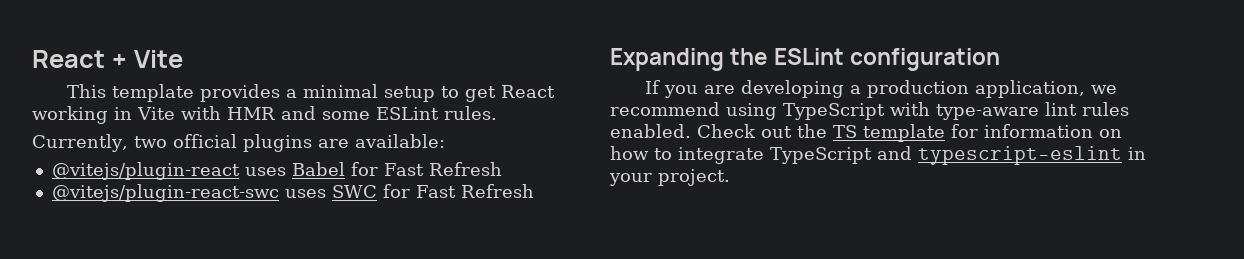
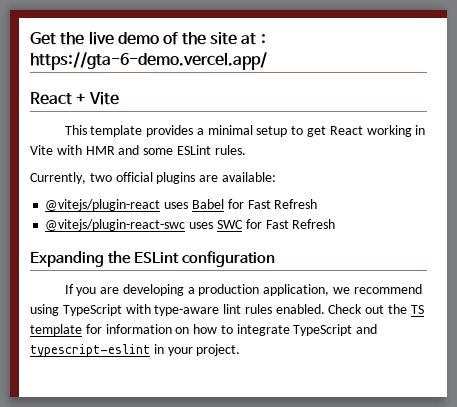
(32, 59) none -> [30,31,266,45] [30,52,267,70] Get the live demo of the site at : https://gta-6-demo.vercel.app/ //

